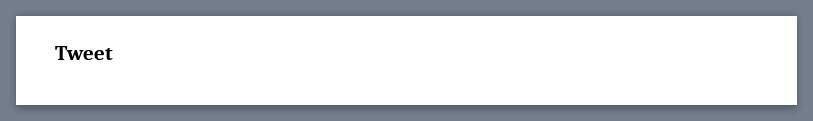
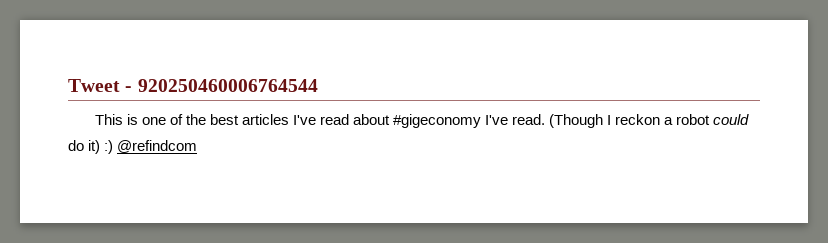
(113, 53) none -> [125,79,318,92] [94,114,750,128] [68,140,198,154] - 920250460006764544 // This is one of the best articles I've read about #gigeconomy I've read. (Though I reckon a robot could do it) :) @refindcom

